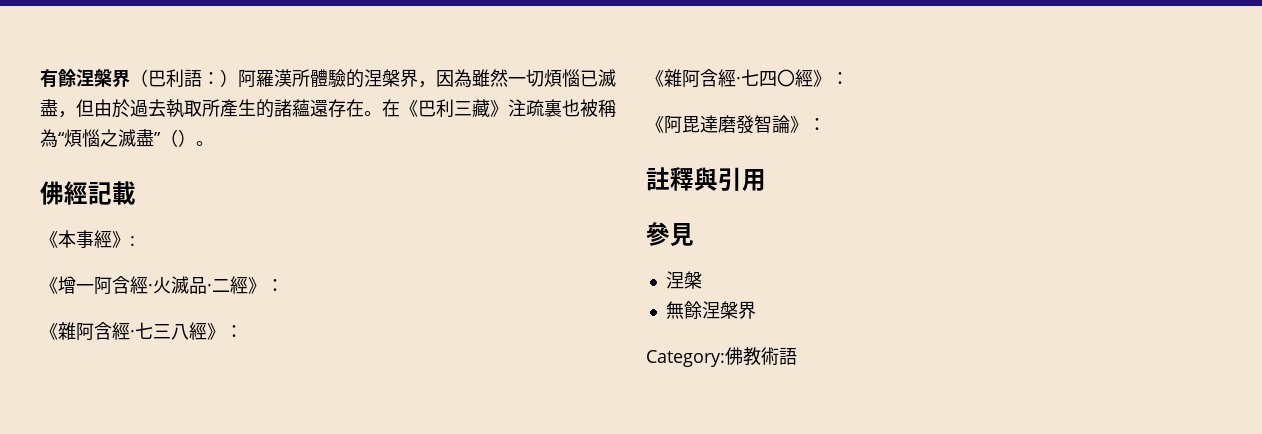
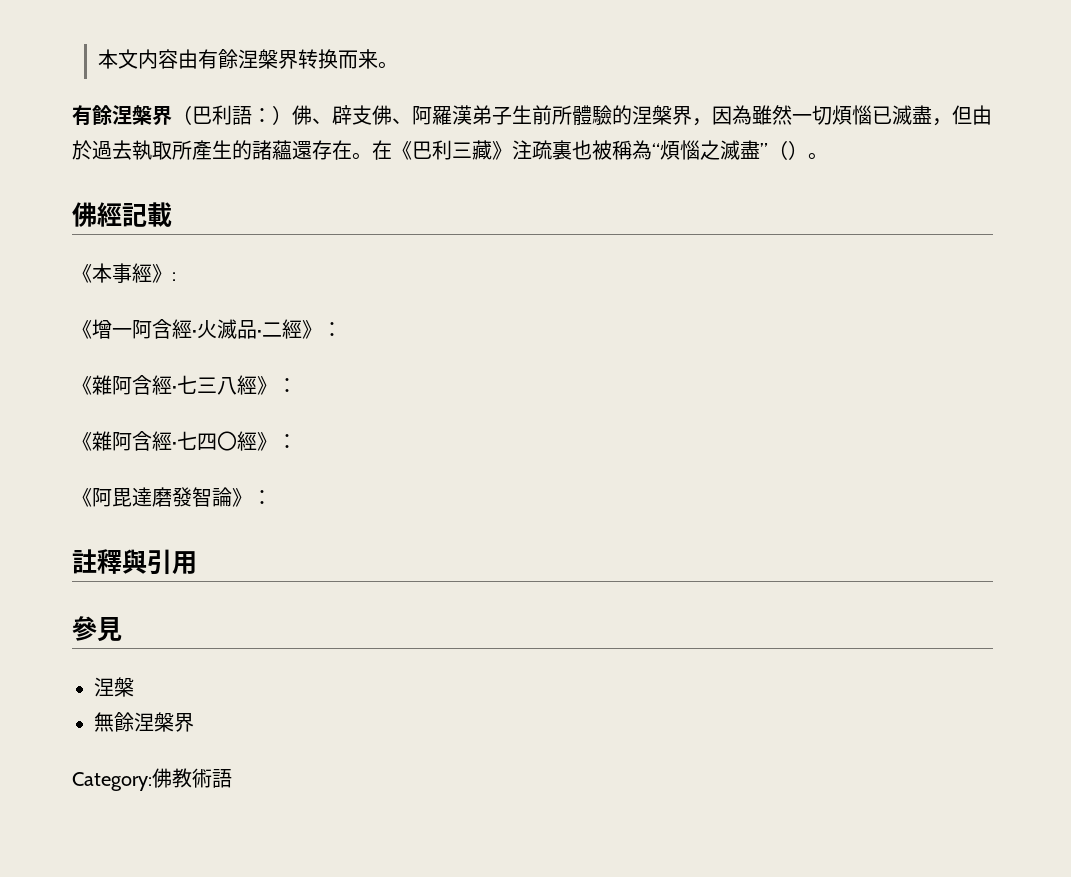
(40, 78) none -> [97,49,398,69] 本文内容由有餘涅槃界转换而来。 //
[238,69,292,88] 阿羅漢 -> [292,105,552,125] 佛、辟支佛、阿羅漢弟子生前

